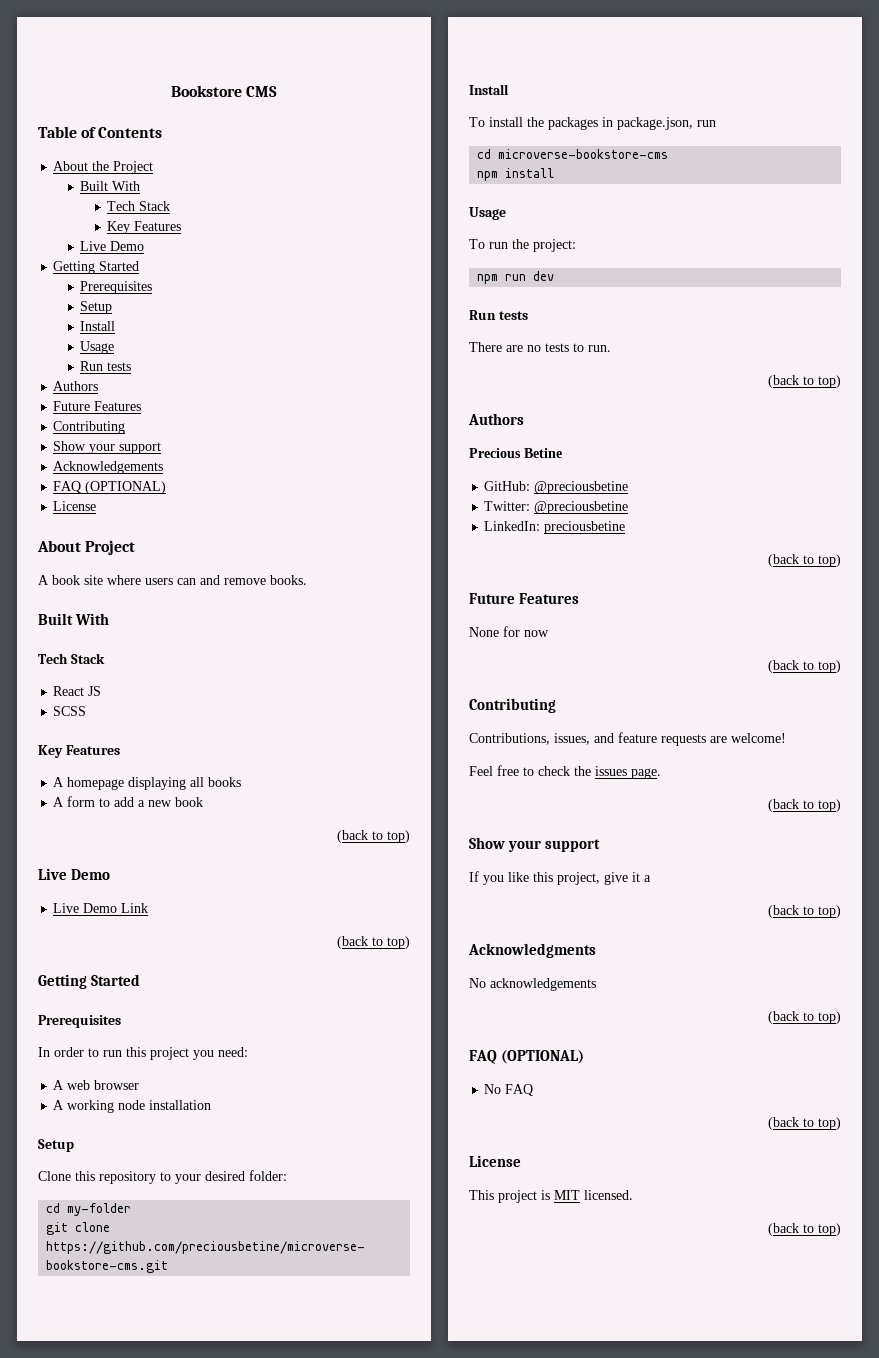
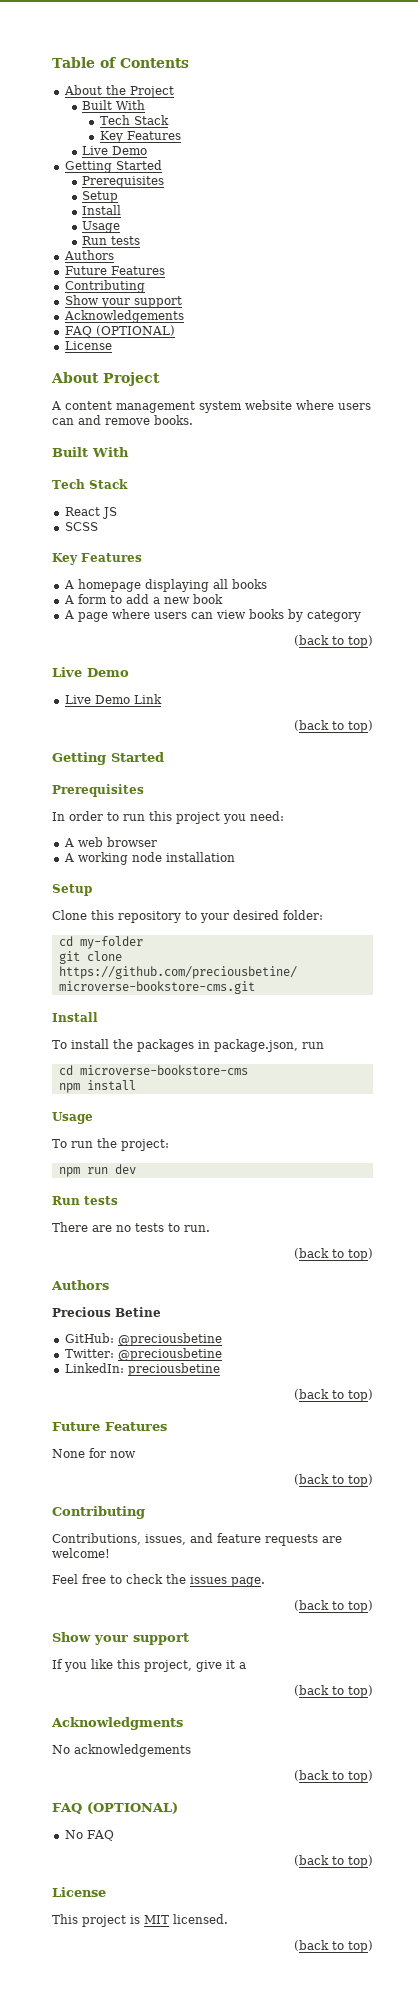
[170,85,278,97] Bookstore CMS // -> (52, 62) none
[52,575,103,585] book site -> [65,400,292,413] content management system website
(204, 802) none -> [63,609,361,622] // A page where users can view books by category

